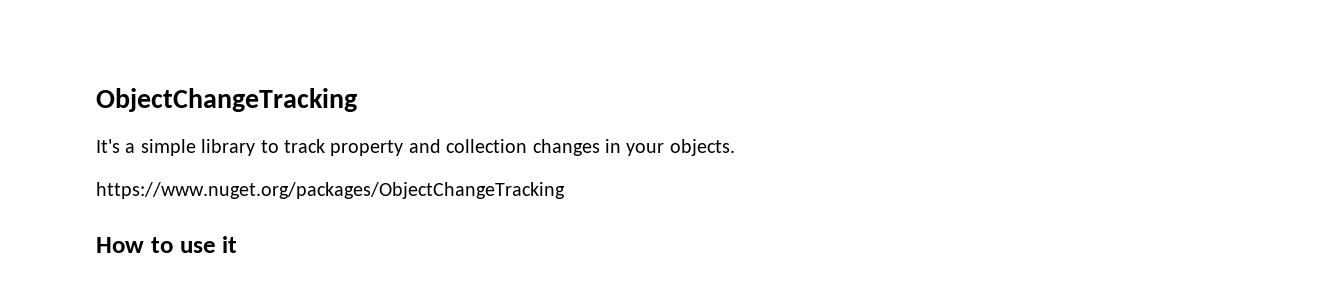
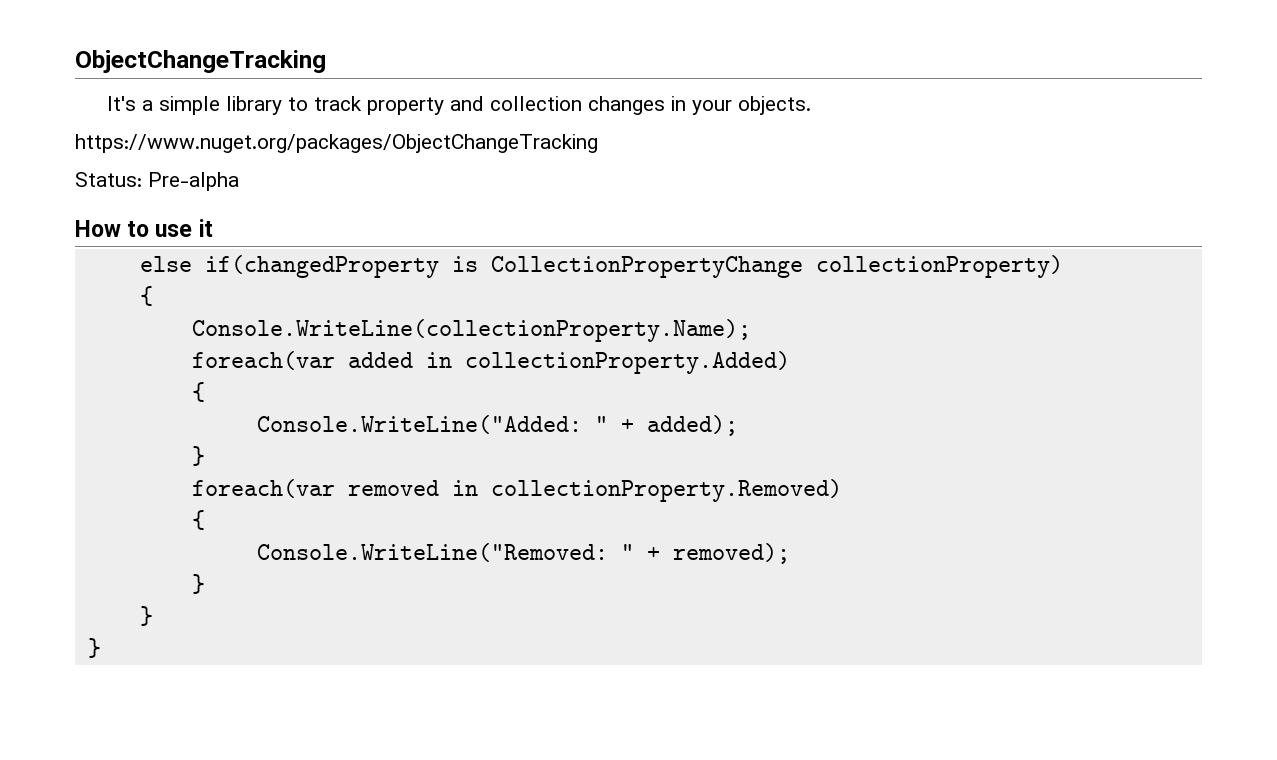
(565, 190) none -> [75,172,239,191] // Status: Pre-alpha
(238, 244) none -> [139,255,1063,278] [139,286,153,306] [191,319,751,342] [191,351,790,374] [191,382,205,402] [256,415,738,436] [191,446,205,466] [191,479,842,502] [191,510,205,530] [256,543,790,564] [191,574,205,594] [139,606,153,626] [87,638,101,658] // else if(changedProperty is CollectionPropertyChange collectionProperty) // { // Console.WriteLine(collectionProperty.Name); // foreach(var added in collectionProperty.Added) // { // Console.WriteLine("Added: " + added); // } // foreach(var removed in collectionProperty.Removed) // { // Console.WriteLine("Removed: " + removed); // } // } // }

